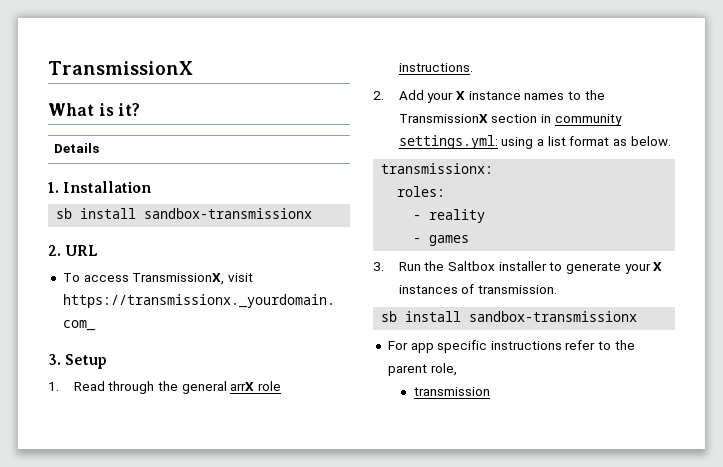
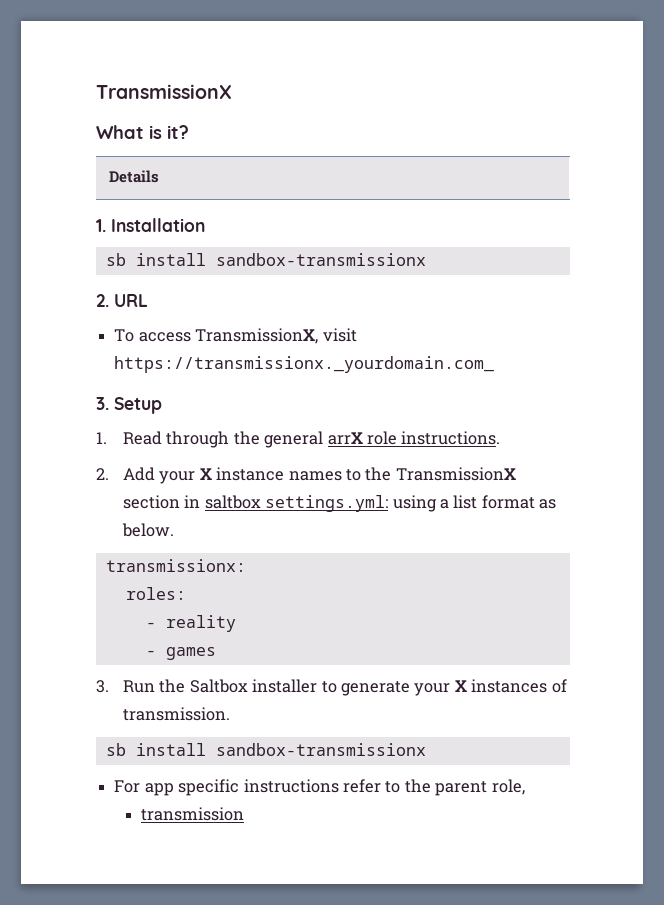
[554,114,622,126] community -> [204,495,261,509] saltbox

